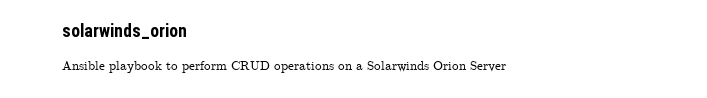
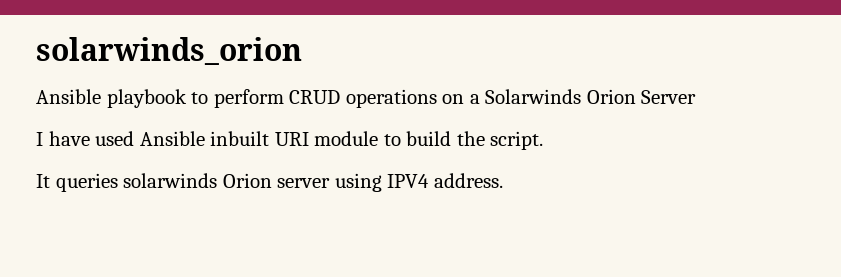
(506, 66) none -> [36,131,544,150] [36,173,503,192] // I have used Ansible inbuilt URI module to build the script. // It queries solarwinds Orion server using IPV4 address.

